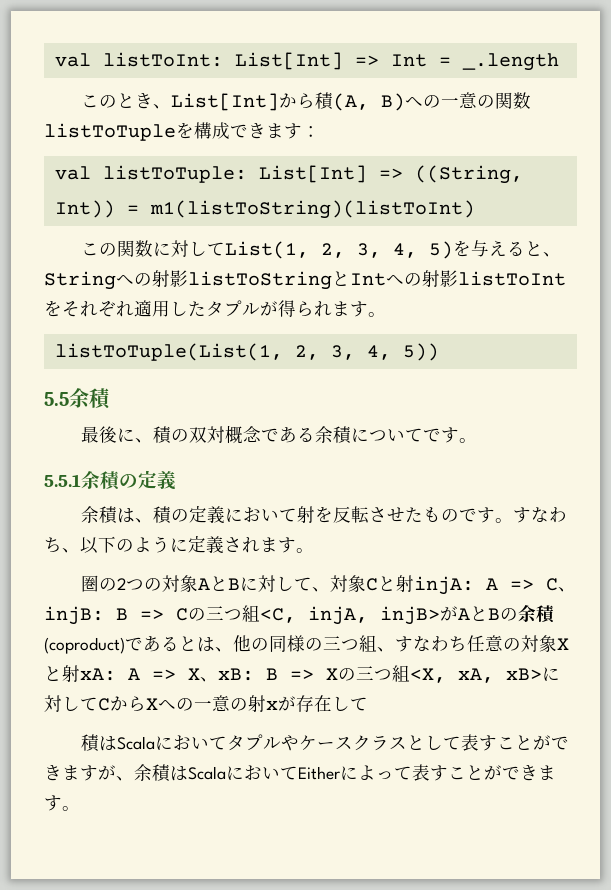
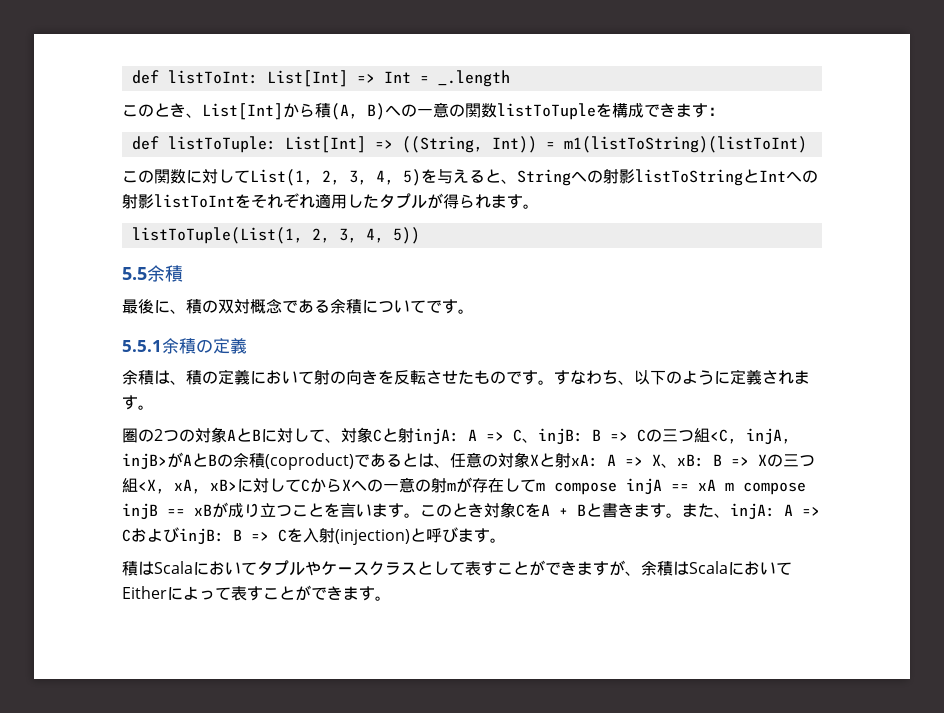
[54,53,91,67] val -> [131,70,159,84] def
[54,166,91,180] val -> [131,136,159,150] def
(316, 514) none -> [330,370,378,385] の向き
[233,635,467,652] 他の同様の三つ組、すなわち -> (450, 465) none
[266,700,278,710] x -> [447,482,456,491] m
(368, 704) none -> [536,478,806,495] [122,502,820,520] [122,527,506,545] m compose injA == xA m compose injB == xBが成り立つことを言います。このとき対象CをA + Bと書きます。また、injA: A => CおよびinjB: B => Cを入射(injection)と呼びます。

